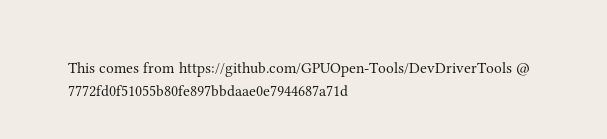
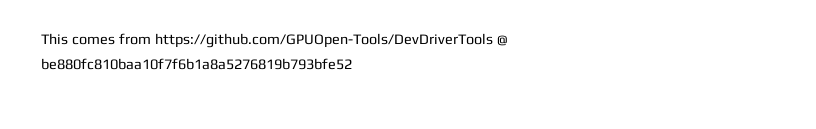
[68,85,348,97] 7772fd0f51055b80fe897bbdaae0e7944687a71d -> [41,58,352,70] be880fc810baa10f7f6b1a8a5276819b793bfe52

